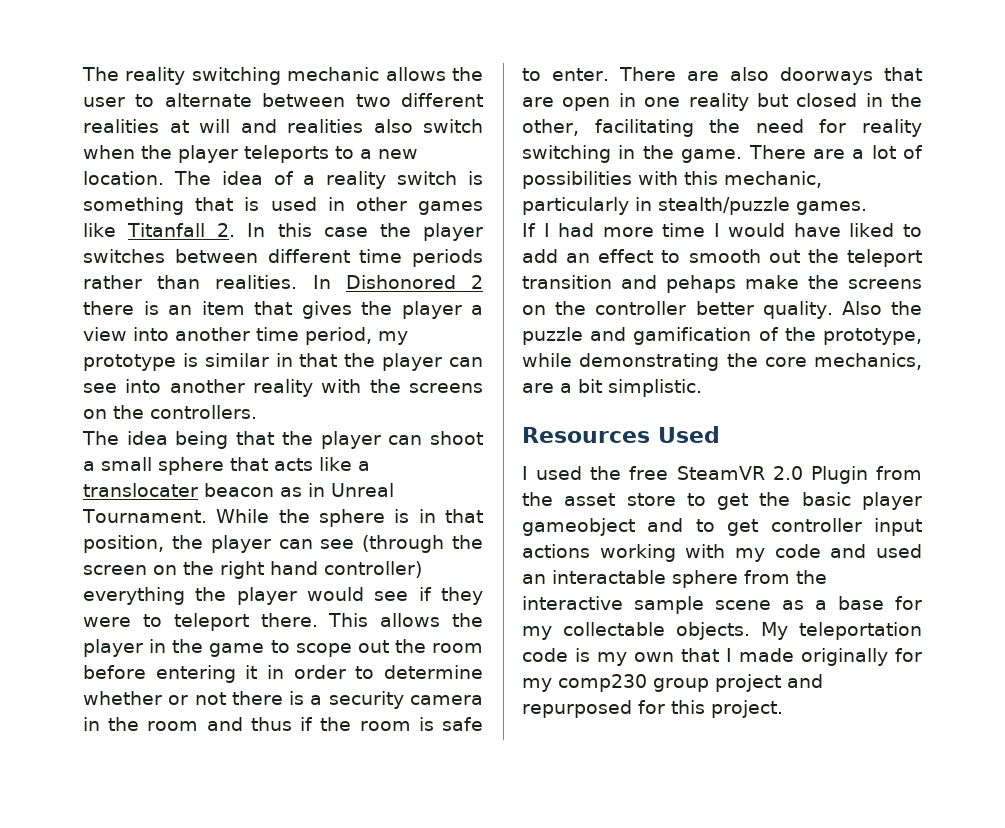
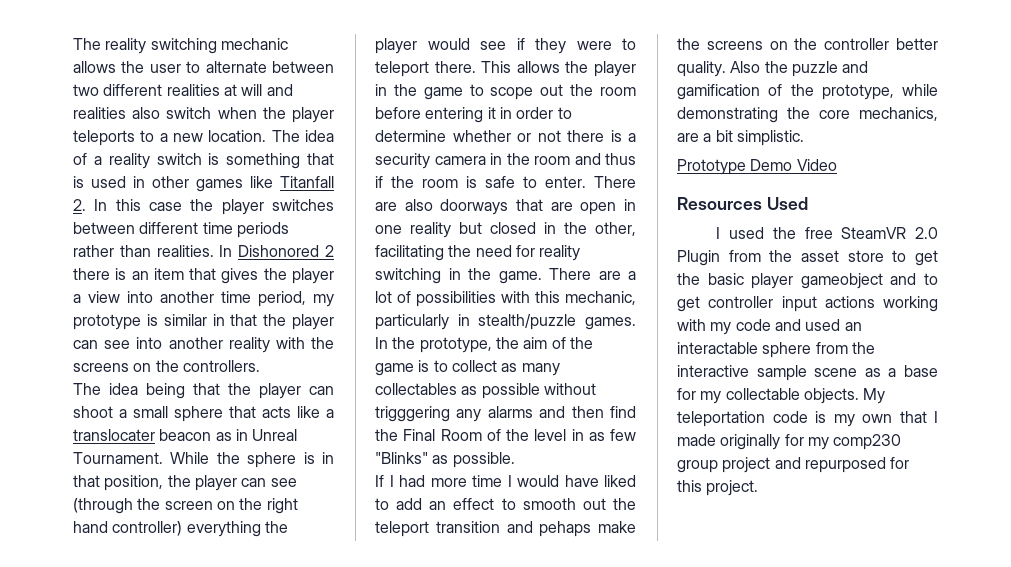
(867, 208) none -> [375,337,593,353] [375,360,560,376] [375,383,596,399] [375,406,636,422] [375,429,636,441] [375,452,515,468] In the prototype, the aim of the game is to collect as many collectables as possible without trigggering any alarms and then find the Final Room of the level in as few "Blinks" as possible.
(702, 388) none -> [677,159,837,175] // Prototype Demo Video

